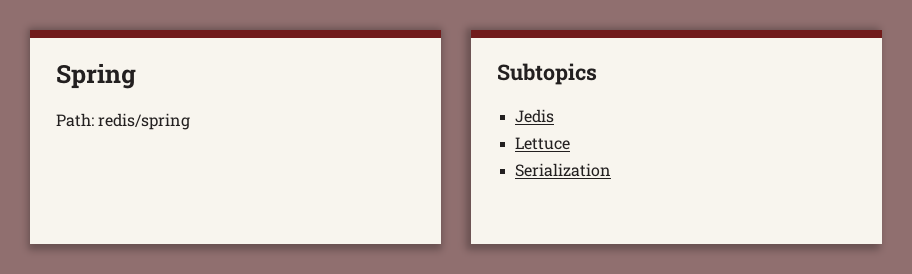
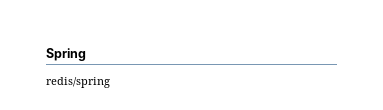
[56,113,94,127] Path: -> (86, 54) none
[497,63,597,85] [514,109,554,123] [514,137,570,150] [514,163,611,177] // Subtopics // Jedis // Lettuce // Serialization -> (110, 82) none

